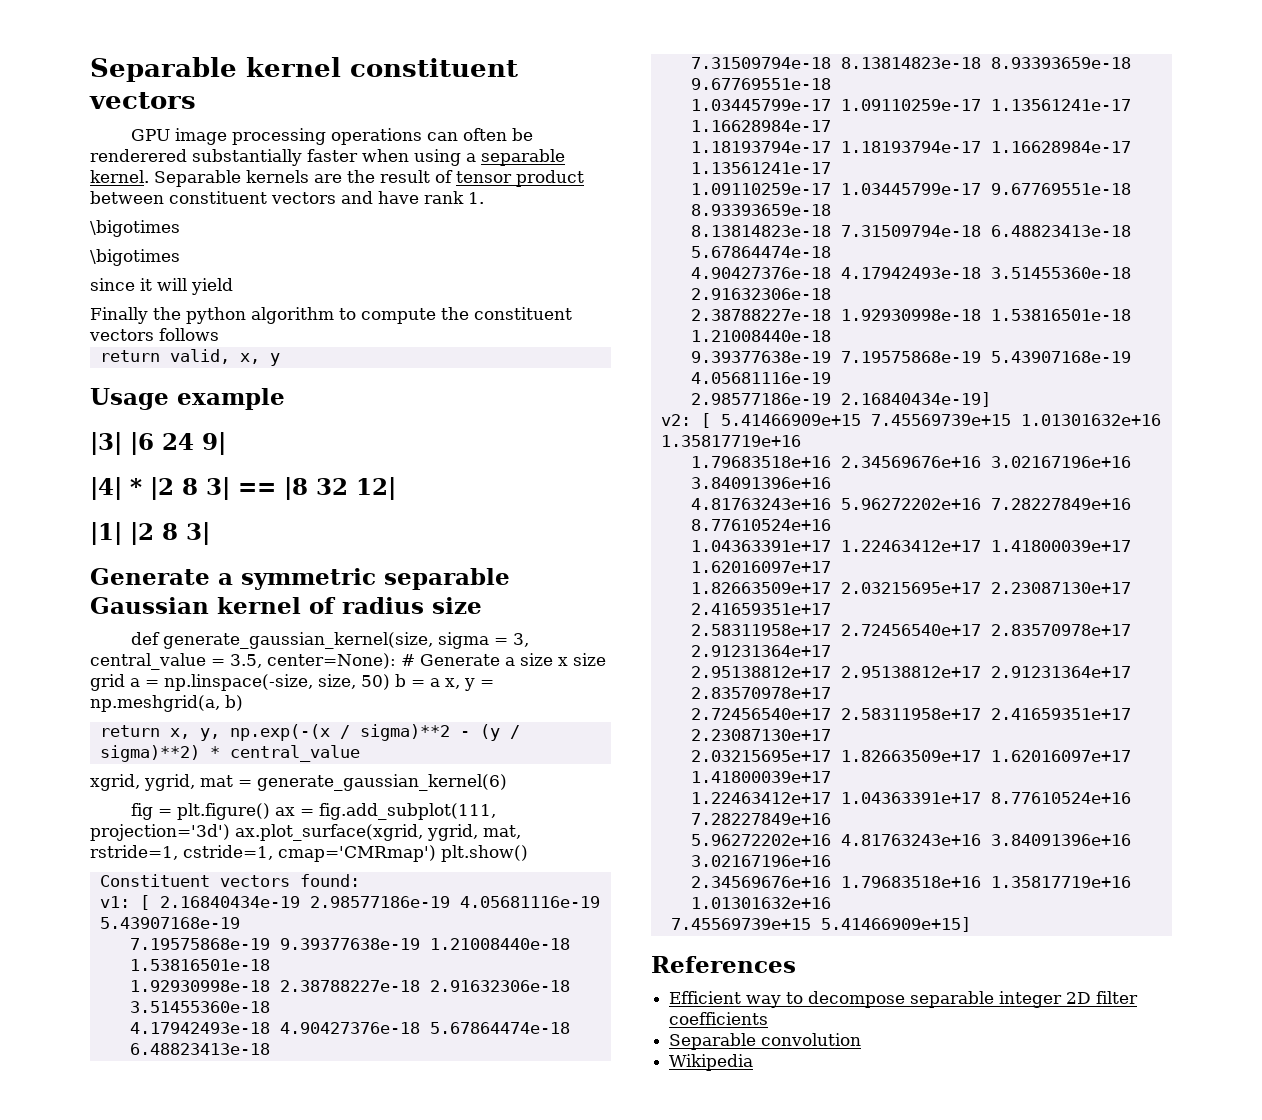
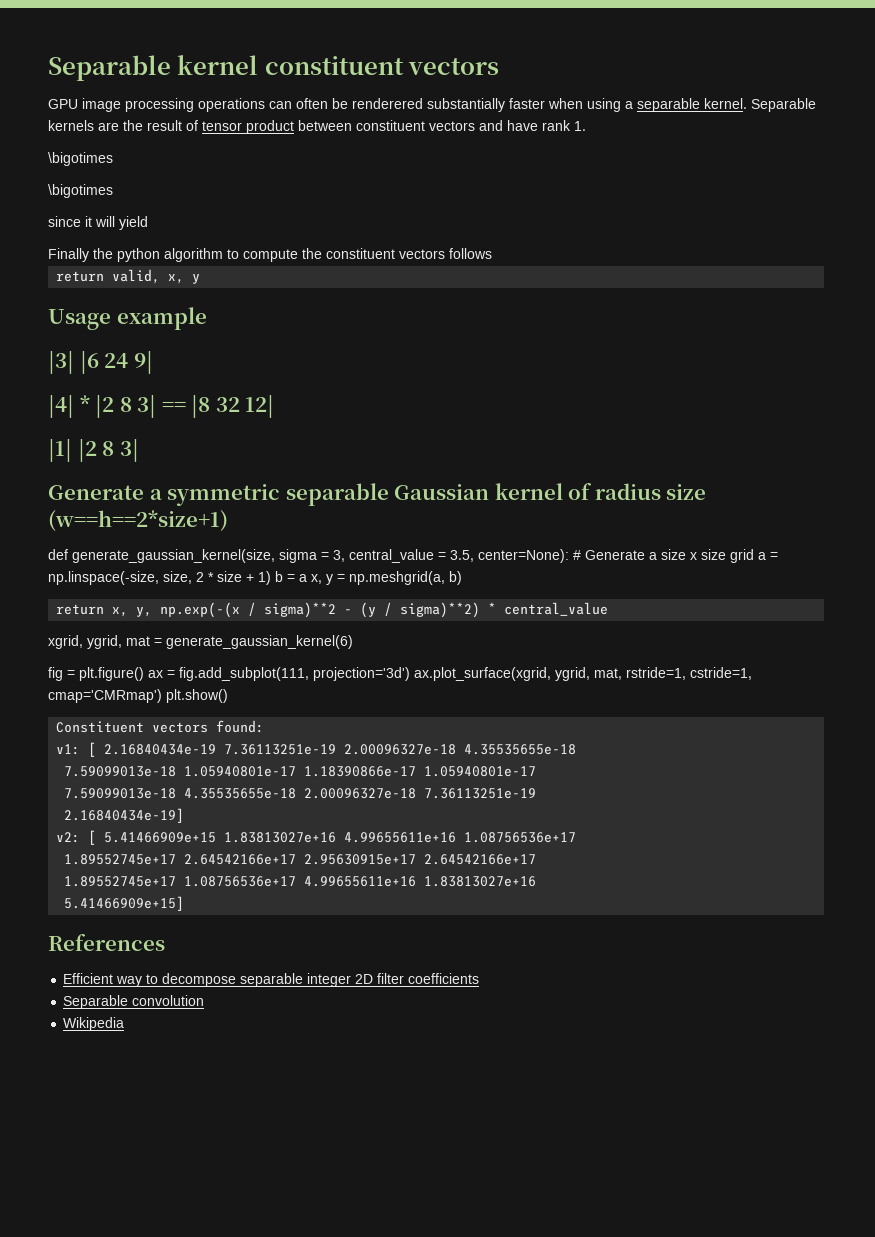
(482, 605) none -> [48,510,228,532] (w==h==2*size+1)
[361,674,390,690] 50) -> [196,571,271,585] 2 * size + 1)
[309,896,600,908] [99,917,240,929] [129,938,570,950] [129,959,270,971] [129,980,570,992] [129,1001,270,1013] [129,1022,570,1034] [129,1043,270,1055] [690,57,1131,69] [690,78,831,90] [690,99,1131,111] [690,120,831,132] [690,141,1131,153] [690,162,831,174] [690,183,1131,195] [690,204,831,216] [690,225,1131,237] [690,246,831,258] [690,267,1131,279] [690,288,831,300] [690,309,1131,321] [690,330,831,342] [690,351,1131,363] [690,372,831,384] [690,392,991,407] [660,413,1161,428] [660,435,801,447] [690,456,1131,468] [690,477,831,489] [690,498,1131,510] [690,519,831,531] [690,540,1131,552] [690,561,831,573] [690,582,1131,594] [690,603,831,615] [690,624,1131,636] [690,645,831,657] [690,666,1131,678] [690,687,831,699] [690,708,1131,720] [690,729,831,741] [690,750,1131,762] [690,771,831,783] [690,792,1131,804] [690,813,831,825] [690,834,1131,846] [690,855,831,867] [690,876,1131,888] [690,897,831,909] [670,918,811,930] 2.98577186e-19 4.05681116e-19 5.43907168e-19 // 7.19575868e-19 9.39377638e-19 1.21008440e-18 1.53816501e-18 // 1.92930998e-18 2.38788227e-18 2.91632306e-18 3.51455360e-18 // 4.17942493e-18 4.90427376e-18 5.67864474e-18 6.48823413e-18 // 7.31509794e-18 8.13814823e-18 8.93393659e-18 9.67769551e-18 // 1.03445799e-17 1.09110259e-17 1.13561241e-17 1.16628984e-17 // 1.18193794e-17 1.18193794e-17 1.16628984e-17 1.13561241e-17 // 1.09110259e-17 1.03445799e-17 9.67769551e-18 8.93393659e-18 // 8.13814823e-18 7.31509794e-18 6.48823413e-18 5.67864474e-18 // 4.90427376e-18 4.17942493e-18 3.51455360e-18 2.91632306e-18 // 2.38788227e-18 1.92930998e-18 1.53816501e-18 1.21008440e-18 // 9.39377638e-19 7.19575868e-19 5.43907168e-19 4.05681116e-19 // 2.98577186e-19 2.16840434e-19] // v2: [ 5.41466909e+15 7.45569739e+15 1.01301632e+16 1.35817719e+16 // 1.79683518e+16 2.34569676e+16 3.02167196e+16 3.84091396e+16 // 4.81763243e+16 5.96272202e+16 7.28227849e+16 8.77610524e+16 // 1.04363391e+17 1.22463412e+17 1.41800039e+17 1.62016097e+17 // 1.82663509e+17 2.03215695e+17 2.23087130e+17 2.41659351e+17 // 2.58311958e+17 2.72456540e+17 2.83570978e+17 2.91231364e+17 // 2.95138812e+17 2.95138812e+17 2.91231364e+17 2.83570978e+17 // 2.72456540e+17 2.58311958e+17 2.41659351e+17 2.23087130e+17 // 2.03215695e+17 1.82663509e+17 1.62016097e+17 1.41800039e+17 // 1.22463412e+17 1.04363391e+17 8.77610524e+16 7.28227849e+16 // 5.96272202e+16 4.81763243e+16 3.84091396e+16 3.02167196e+16 // 2.34569676e+16 1.79683518e+16 1.35817719e+16 1.01301632e+16 // 7.45569739e+15 -> [224,744,577,755] [64,766,537,777] [64,788,537,799] [64,808,185,823] [56,830,577,845] [64,854,537,865] [64,876,537,887] 7.36113251e-19 2.00096327e-18 4.35535655e-18 // 7.59099013e-18 1.05940801e-17 1.18390866e-17 1.05940801e-17 // 7.59099013e-18 4.35535655e-18 2.00096327e-18 7.36113251e-19 // 2.16840434e-19] // v2: [ 5.41466909e+15 1.83813027e+16 4.99655611e+16 1.08756536e+17 // 1.89552745e+17 2.64542166e+17 2.95630915e+17 2.64542166e+17 // 1.89552745e+17 1.08756536e+17 4.99655611e+16 1.83813027e+16 //

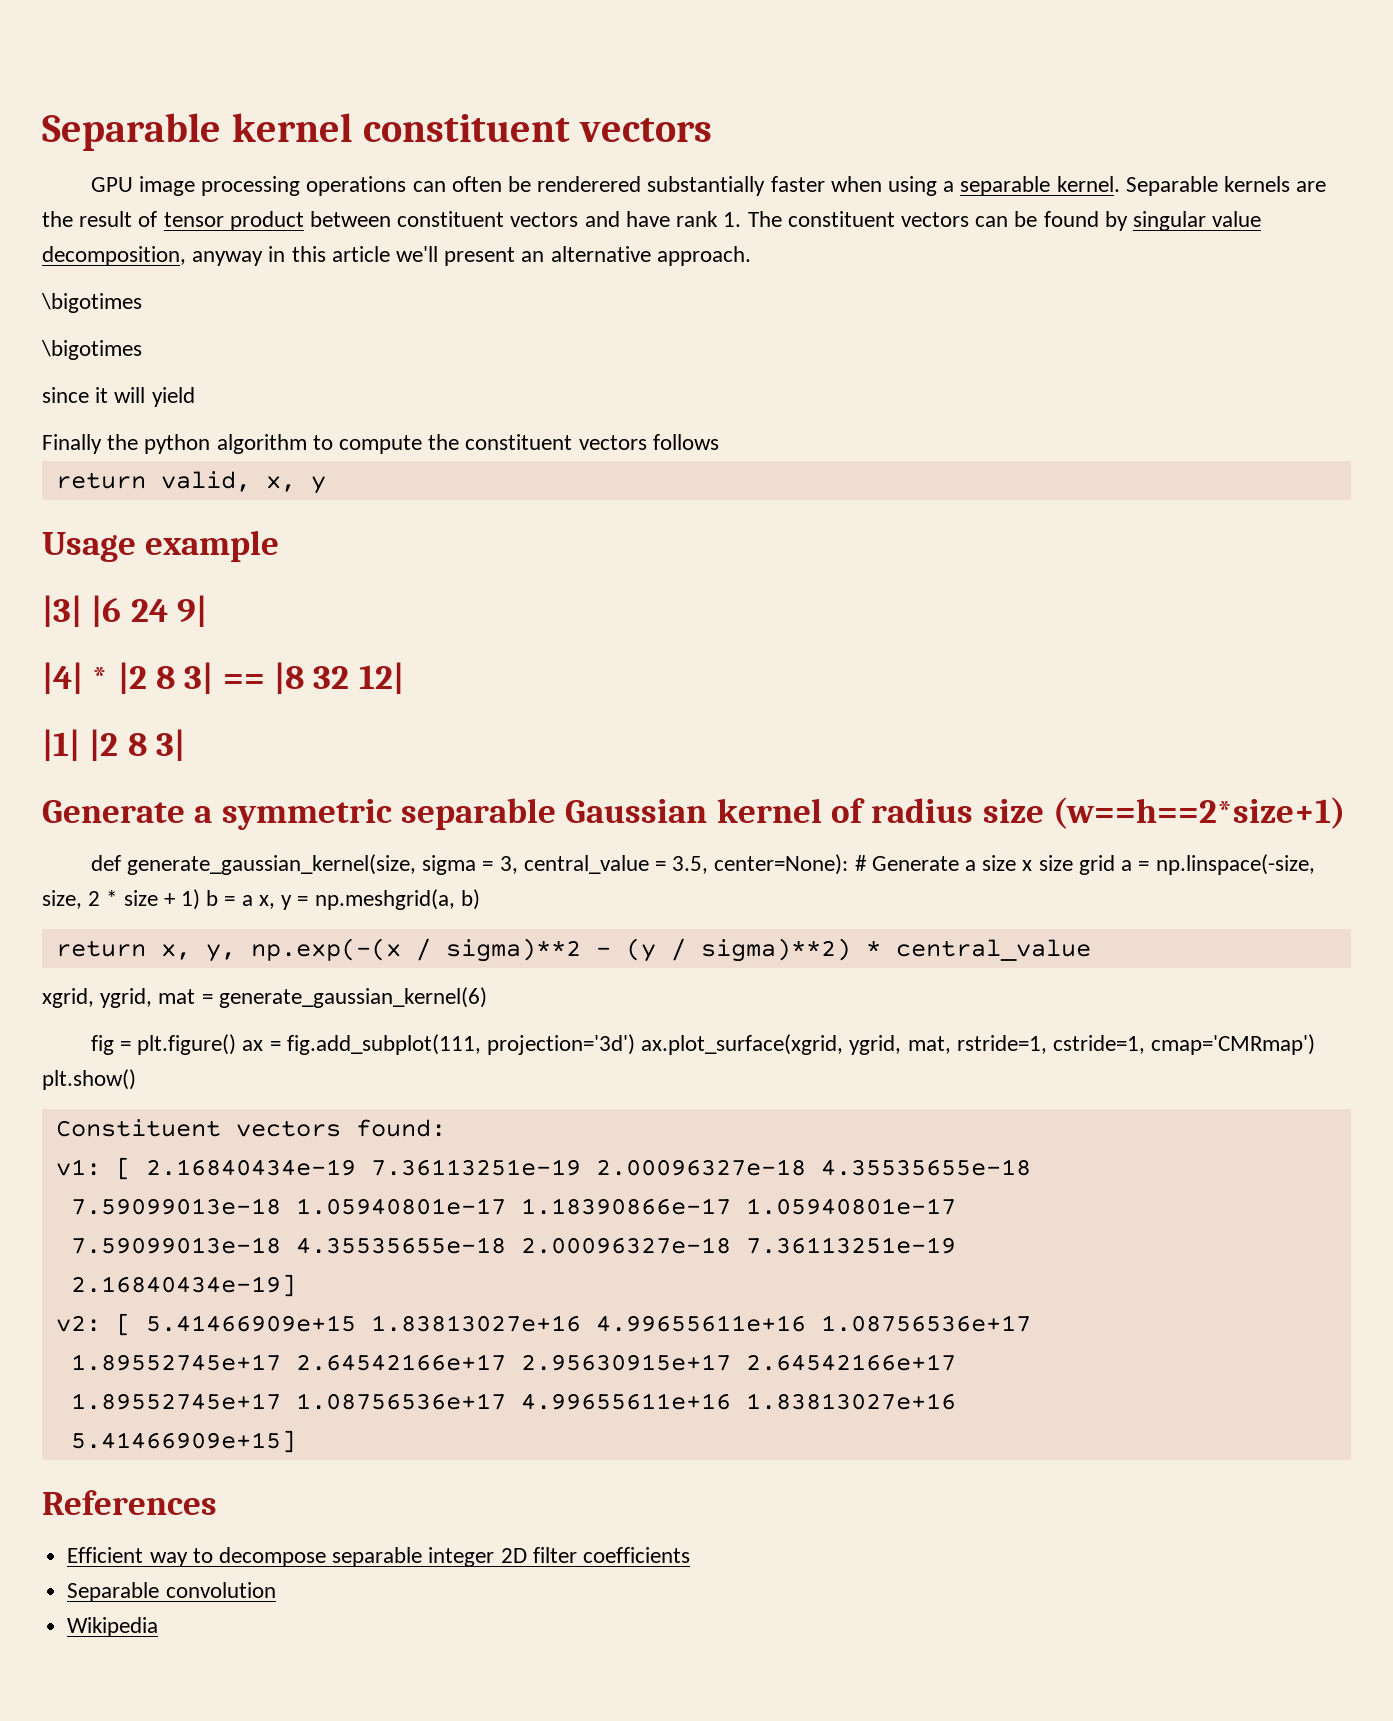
(586, 126) none -> [747,211,1262,231] [42,246,751,266] The constituent vectors can be found by singular value decomposition, anyway in this article we'll present an alternative approach.

